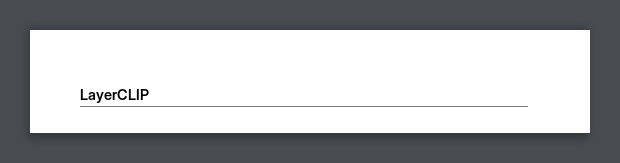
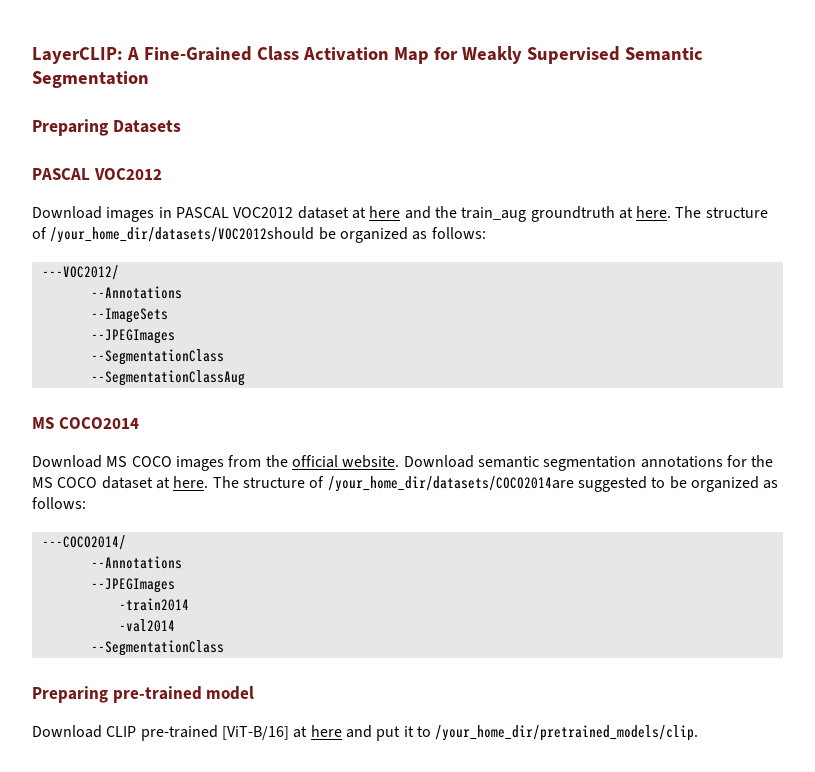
[80,89,149,103] LayerCLIP -> [32,46,703,64] [32,71,149,88] [32,119,181,136] [32,168,162,180] [32,206,768,222] [32,227,486,243] [41,265,119,280] [90,286,182,299] [90,308,168,323] [90,329,175,344] [90,349,224,365] [90,370,245,386] [32,417,139,429] [32,455,774,471] [32,476,779,492] [32,497,86,509] [41,535,126,550] [90,556,182,569] [90,578,175,593] [118,598,189,611] [118,619,175,632] [90,640,224,656] [32,686,255,703] [32,725,699,741] LayerCLIP: A Fine-Grained Class Activation Map for Weakly Supervised Semantic Segmentation // Preparing Datasets // PASCAL VOC2012 // Download images in PASCAL VOC2012 dataset at here and the train_aug groundtruth at here. The structure of /your_home_dir/datasets/VOC2012should be organized as follows: // ---VOC2012/ // --Annotations // --ImageSets // --JPEGImages // --SegmentationClass // --SegmentationClassAug // MS COCO2014 // Download MS COCO images from the official website. Download semantic segmentation annotations for the MS COCO dataset at here. The structure of /your_home_dir/datasets/COCO2014are suggested to be organized as follows: // ---COCO2014/ // --Annotations // --JPEGImages // -train2014 // -val2014 // --SegmentationClass // Preparing pre-trained model // Download CLIP pre-trained [ViT-B/16] at here and put it to /your_home_dir/pretrained_models/clip.

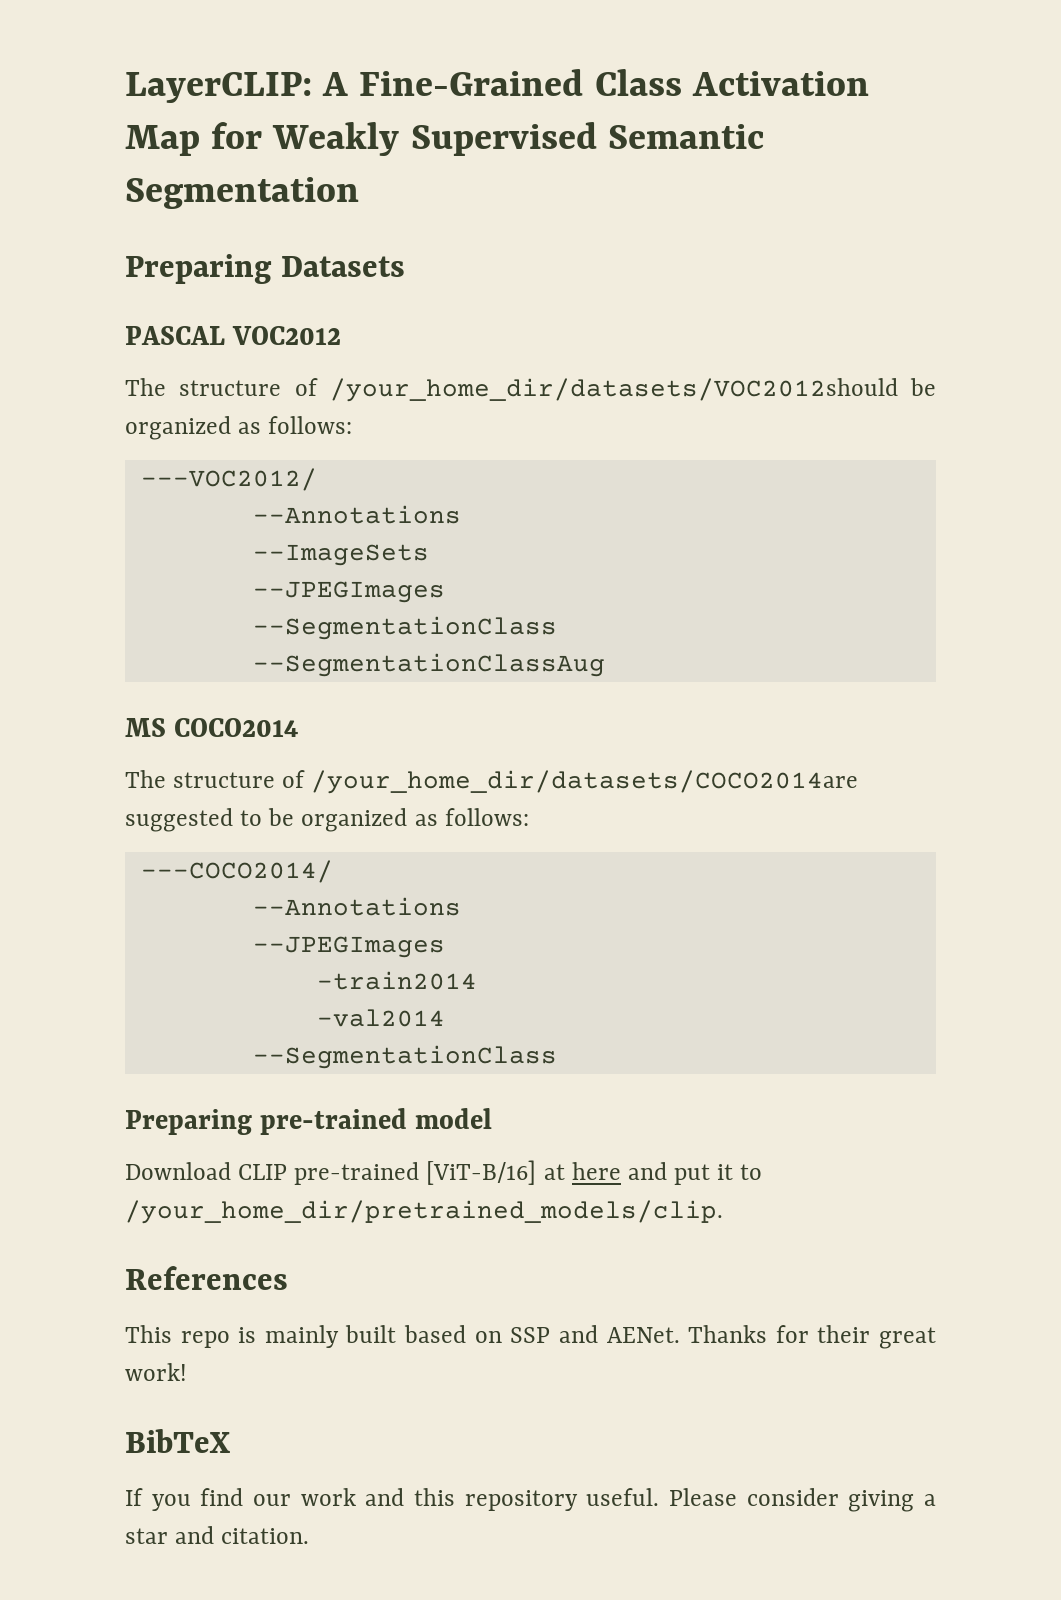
[32,206,672,222] Download images in PASCAL VOC2012 dataset at here and the train_aug groundtruth at here. -> (342, 335) none
[32,455,774,471] [32,476,209,489] Download MS COCO images from the official website. Download semantic segmentation annotations for the MS COCO dataset at here. -> (299, 727) none
(699, 733) none -> [125,1266,288,1290] [125,1325,937,1349] [125,1363,187,1381] [125,1429,230,1453] [125,1488,936,1512] [125,1526,310,1544] // References // This repo is mainly built based on SSP and AENet. Thanks for their great work! // BibTeX // If you find our work and this repository useful. Please consider giving a star and citation.

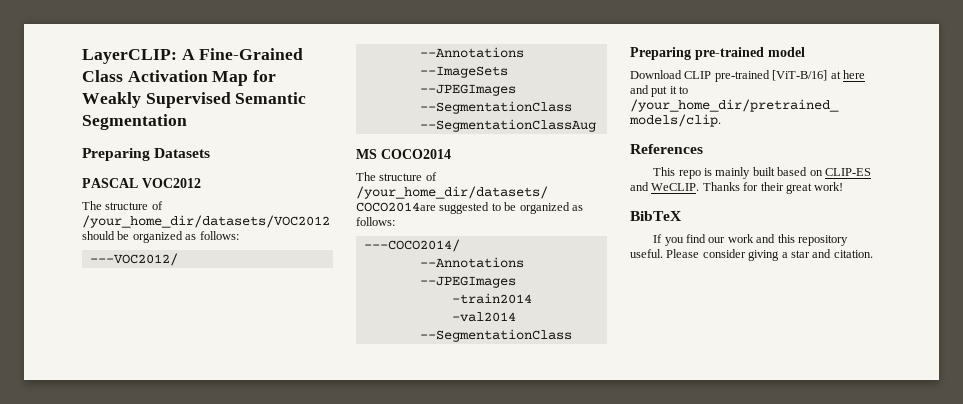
[510,1325,680,1343] SSP and AENet. -> [824,168,871,176] [630,182,700,191] CLIP-ES and WeCLIP.

